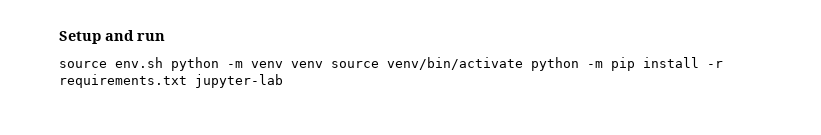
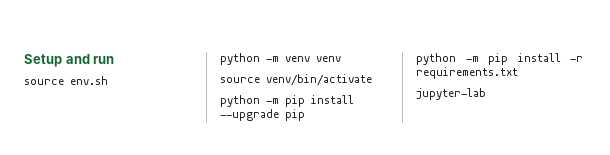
(163, 62) none -> (108, 80) //
(323, 64) none -> (341, 59) //
(523, 63) none -> [220,95,354,107] [220,109,305,121] // python -m pip install --upgrade pip //
(187, 81) none -> (518, 73) //

